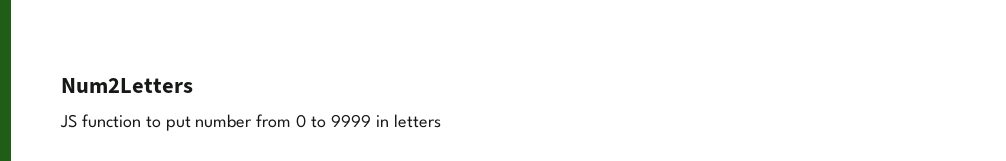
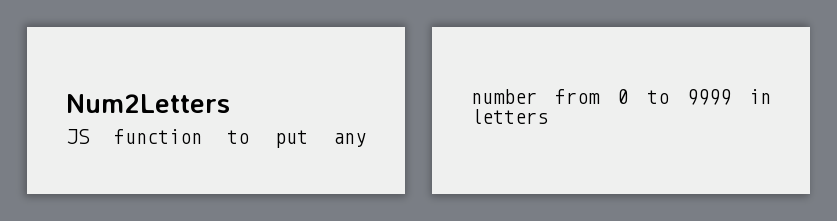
(191, 123) none -> [333,133,366,147] any

